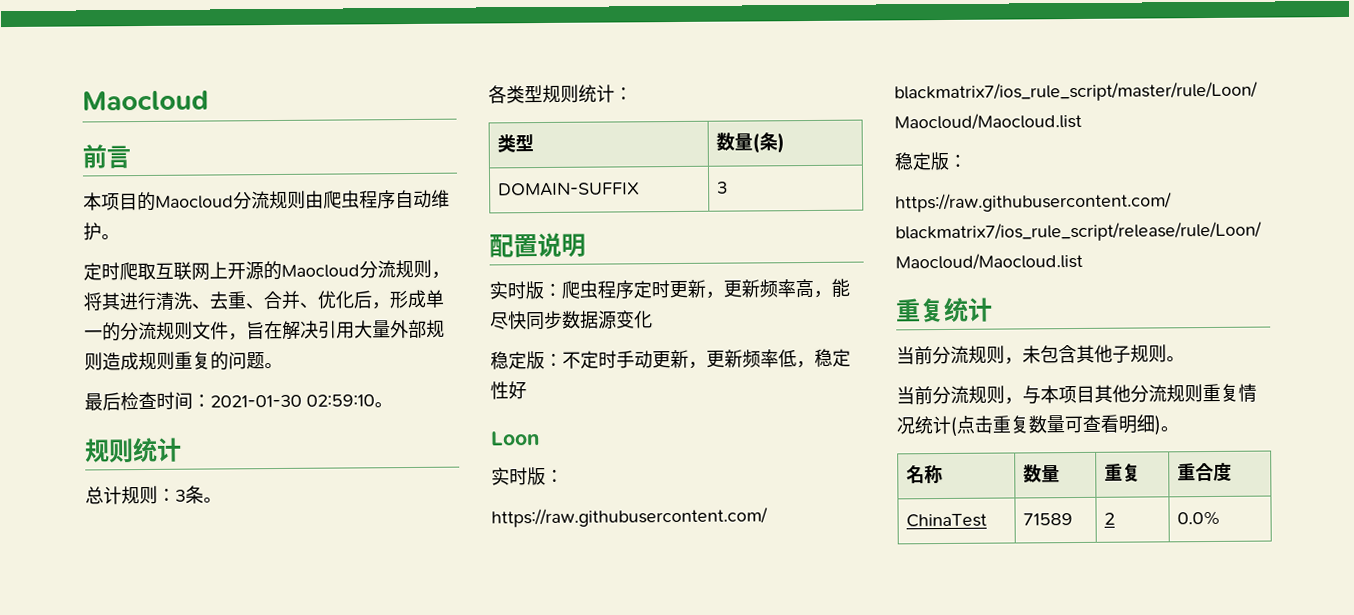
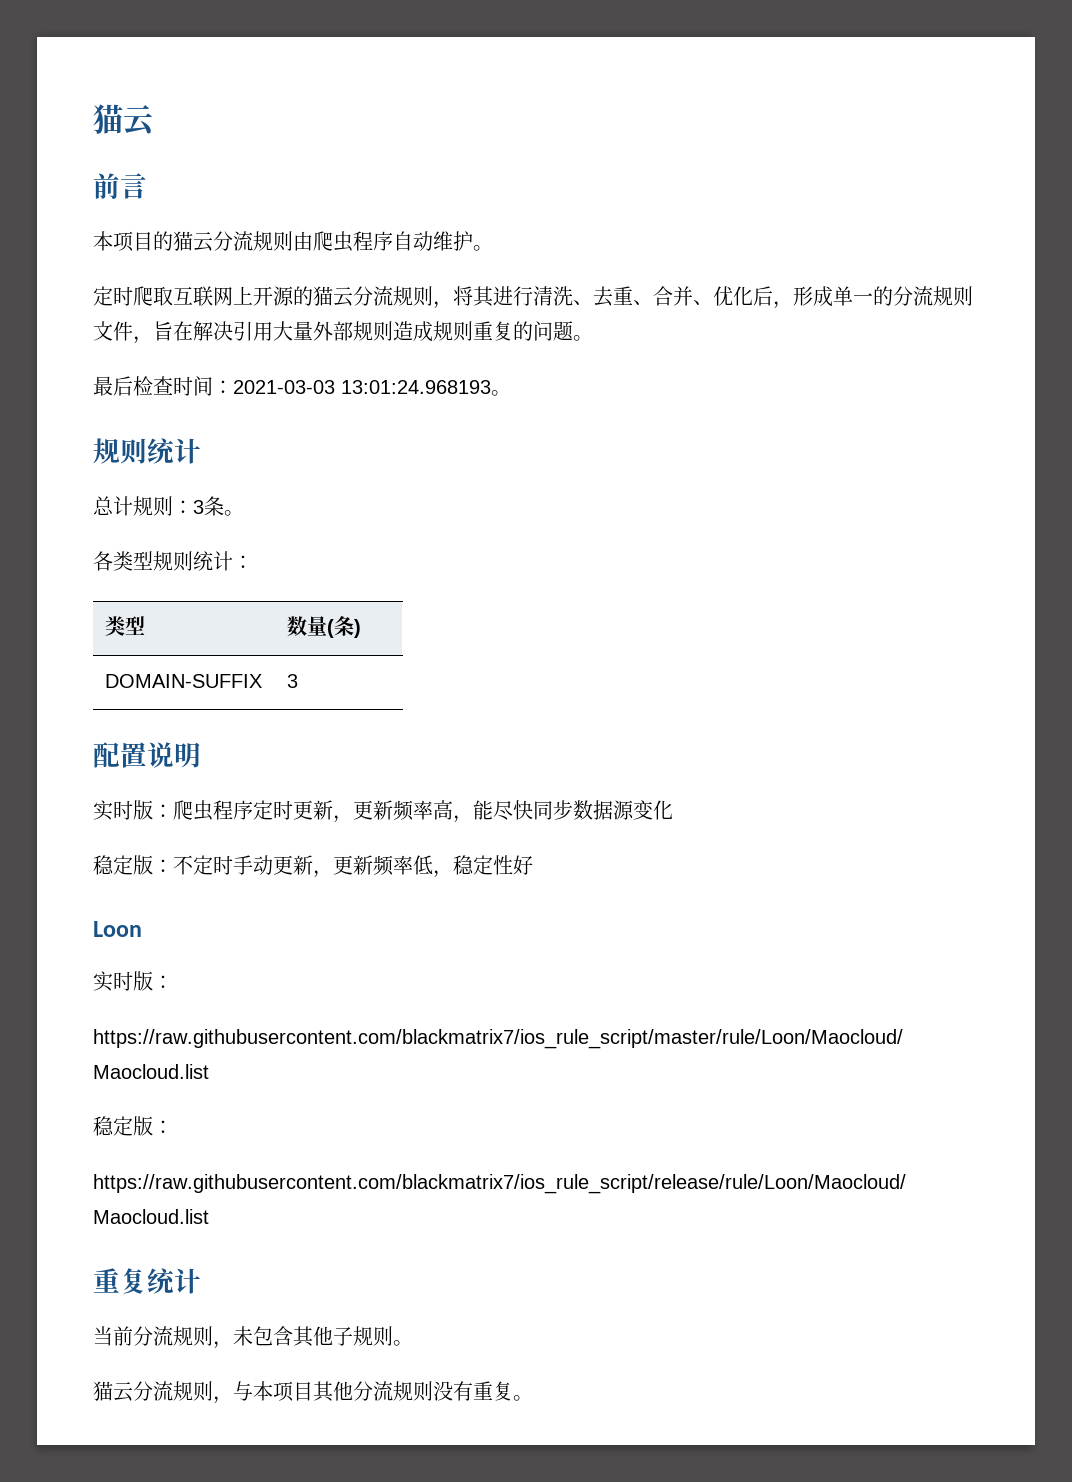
[82,90,209,111] Maocloud -> [93,104,155,137] 猫云
[155,195,234,209] Maocloud -> [173,231,213,252] 猫云
[281,264,360,278] Maocloud -> [313,286,353,307] 猫云
[210,394,375,408] 2021-01-30 02:59:10 -> [233,380,491,394] 2021-03-03 13:01:24.968193
[896,386,933,405] 当前 -> [93,1381,133,1402] 猫云
[1202,383,1257,403] [896,414,1179,437] [906,465,944,485] [1023,464,1061,483] [1104,463,1142,482] [1177,462,1233,482] [906,513,988,528] [1023,513,1074,526] [1104,512,1116,525] [1177,510,1222,526] 重复情况统计(点击重复数量可查看明细)。 // 名称 | 数量 | 重复 | 重合度 // ChinaTest | 71589 | 2 | 0.0% -> [433,1381,533,1401] 没有重复。

